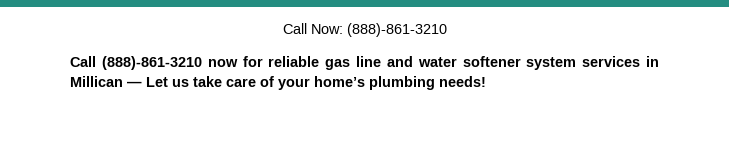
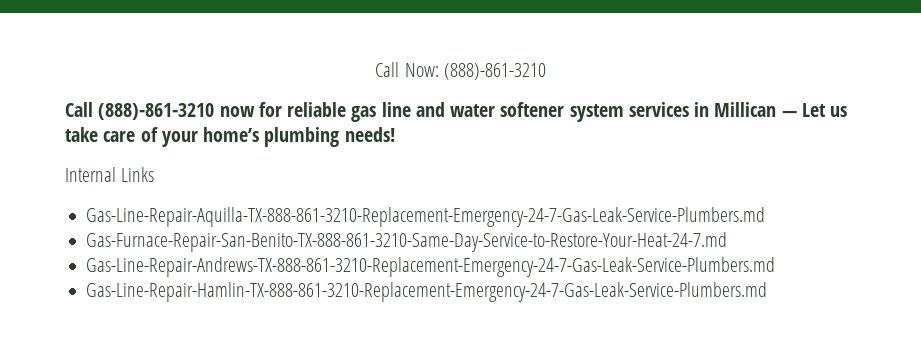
(486, 81) none -> [65,167,155,182] [86,207,766,227] [86,232,728,252] [86,257,776,277] [86,282,768,302] // Internal Links // Gas-Line-Repair-Aquilla-TX-888-861-3210-Replacement-Emergency-24-7-Gas-Leak-Service-Plumbers.md // Gas-Furnace-Repair-San-Benito-TX-888-861-3210-Same-Day-Service-to-Restore-Your-Heat-24-7.md // Gas-Line-Repair-Andrews-TX-888-861-3210-Replacement-Emergency-24-7-Gas-Leak-Service-Plumbers.md // Gas-Line-Repair-Hamlin-TX-888-861-3210-Replacement-Emergency-24-7-Gas-Leak-Service-Plumbers.md

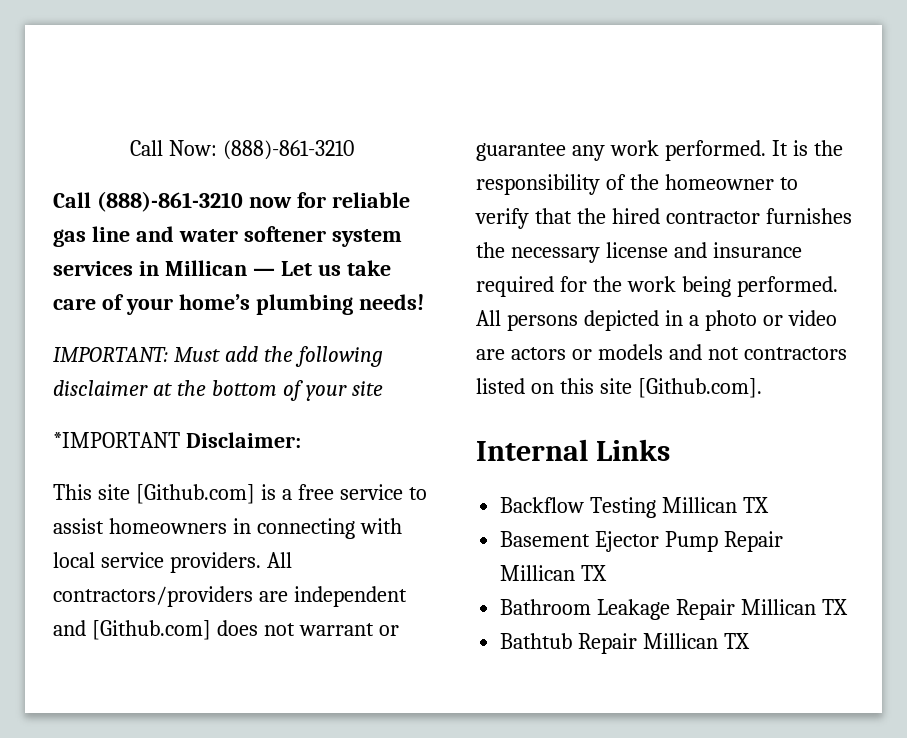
[65,167,155,182] [86,207,766,227] [86,232,728,252] [86,257,776,277] [86,282,768,302] Internal Links // Gas-Line-Repair-Aquilla-TX-888-861-3210-Replacement-Emergency-24-7-Gas-Leak-Service-Plumbers.md // Gas-Furnace-Repair-San-Benito-TX-888-861-3210-Same-Day-Service-to-Restore-Your-Heat-24-7.md // Gas-Line-Repair-Andrews-TX-888-861-3210-Replacement-Emergency-24-7-Gas-Leak-Service-Plumbers.md // Gas-Line-Repair-Hamlin-TX-888-861-3210-Replacement-Emergency-24-7-Gas-Leak-Service-Plumbers.md -> [53,346,383,367] [53,380,383,401] [53,432,301,448] [53,484,427,504] [53,518,402,539] [53,552,292,573] [53,586,407,607] [53,620,399,640] [476,140,843,161] [476,174,798,195] [475,208,852,229] [476,242,802,263] [476,276,838,297] [476,310,837,331] [476,344,847,360] [476,378,762,398] [476,439,670,461] [500,497,770,518] [500,531,784,552] [500,565,608,581] [500,599,848,620] [500,633,751,654] IMPORTANT: Must add the following disclaimer at the bottom of your site // *IMPORTANT Disclaimer: // This site [Github.com] is a free service to assist homeowners in connecting with local service providers. All contractors/providers are independent and [Github.com] does not warrant or guarantee any work performed. It is the responsibility of the homeowner to verify that the hired contractor furnishes the necessary license and insurance required for the work being performed. All persons depicted in a photo or video are actors or models and not contractors listed on this site [Github.com]. // Internal Links // Backflow Testing Millican TX // Basement Ejector Pump Repair Millican TX // Bathroom Leakage Repair Millican TX // Bathtub Repair Millican TX

